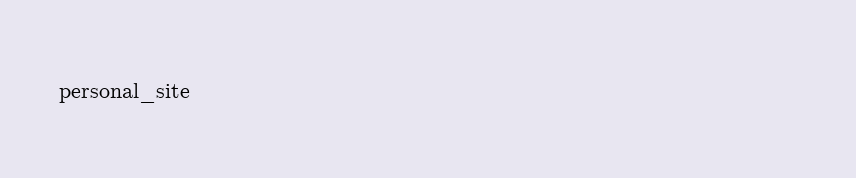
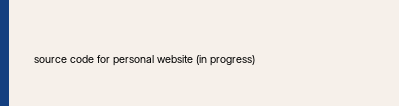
[59,83,190,103] personal_site -> [34,55,255,66] source code for personal website (in progress)

